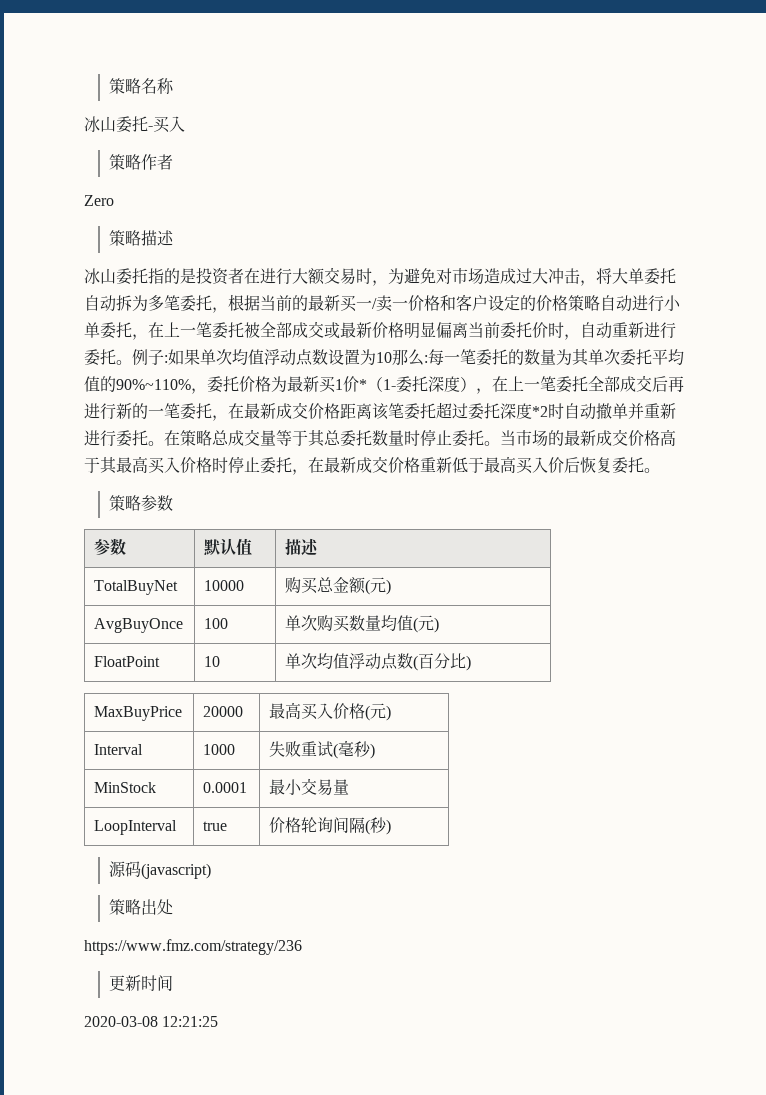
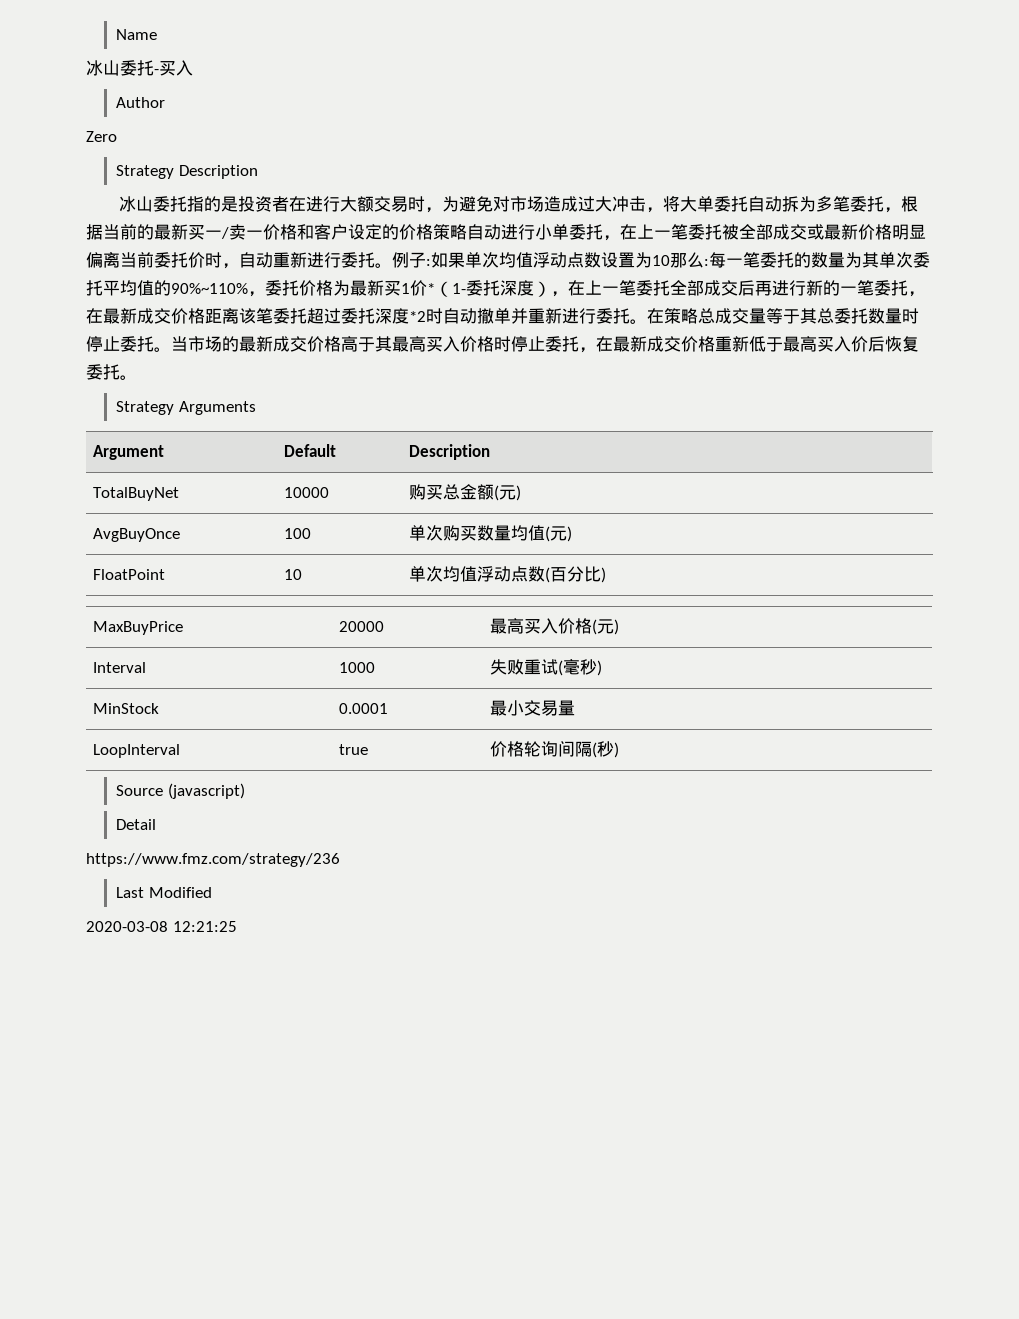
[108,78,174,94] 策略名称 -> [116,29,158,40] Name
[108,154,173,170] 策略作者 -> [116,97,166,108] Author
[108,230,174,246] 策略描述 -> [116,165,258,179] Strategy Description
[108,495,173,511] [94,538,127,556] [204,538,253,556] [285,538,319,556] 策略参数 // 参数 | 默认值 | 描述 -> [116,401,256,415] [93,445,165,460] [284,444,337,457] [409,444,491,460] Strategy Arguments // Argument | Default | Description
[108,861,141,877] 源码 -> [116,785,164,796] Source
[108,899,173,915] 策略出处 -> [116,819,157,830] Detail
[108,975,173,991] 更新时间 -> [116,887,212,898] Last Modified

